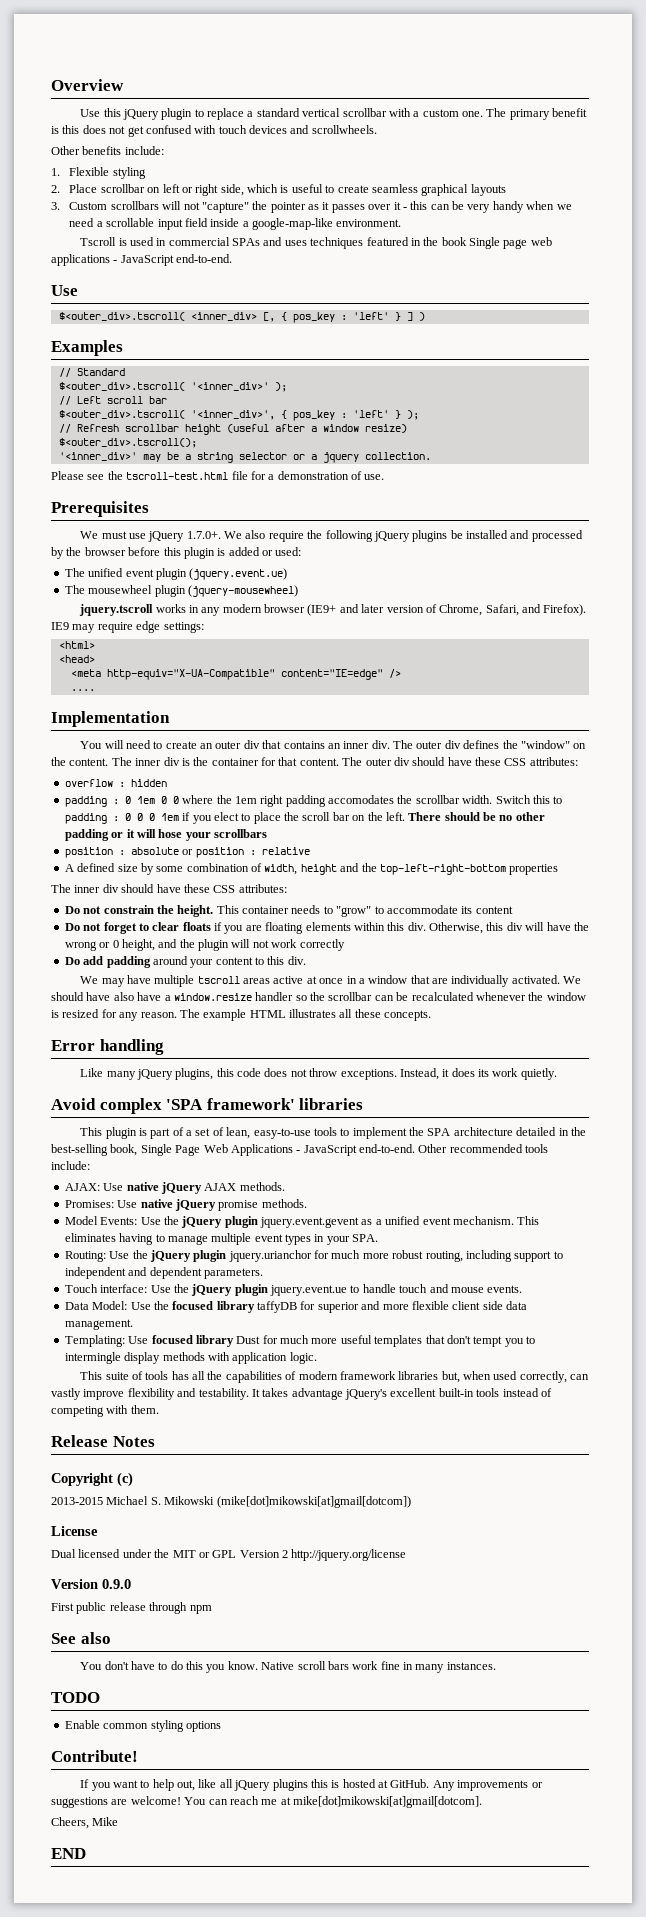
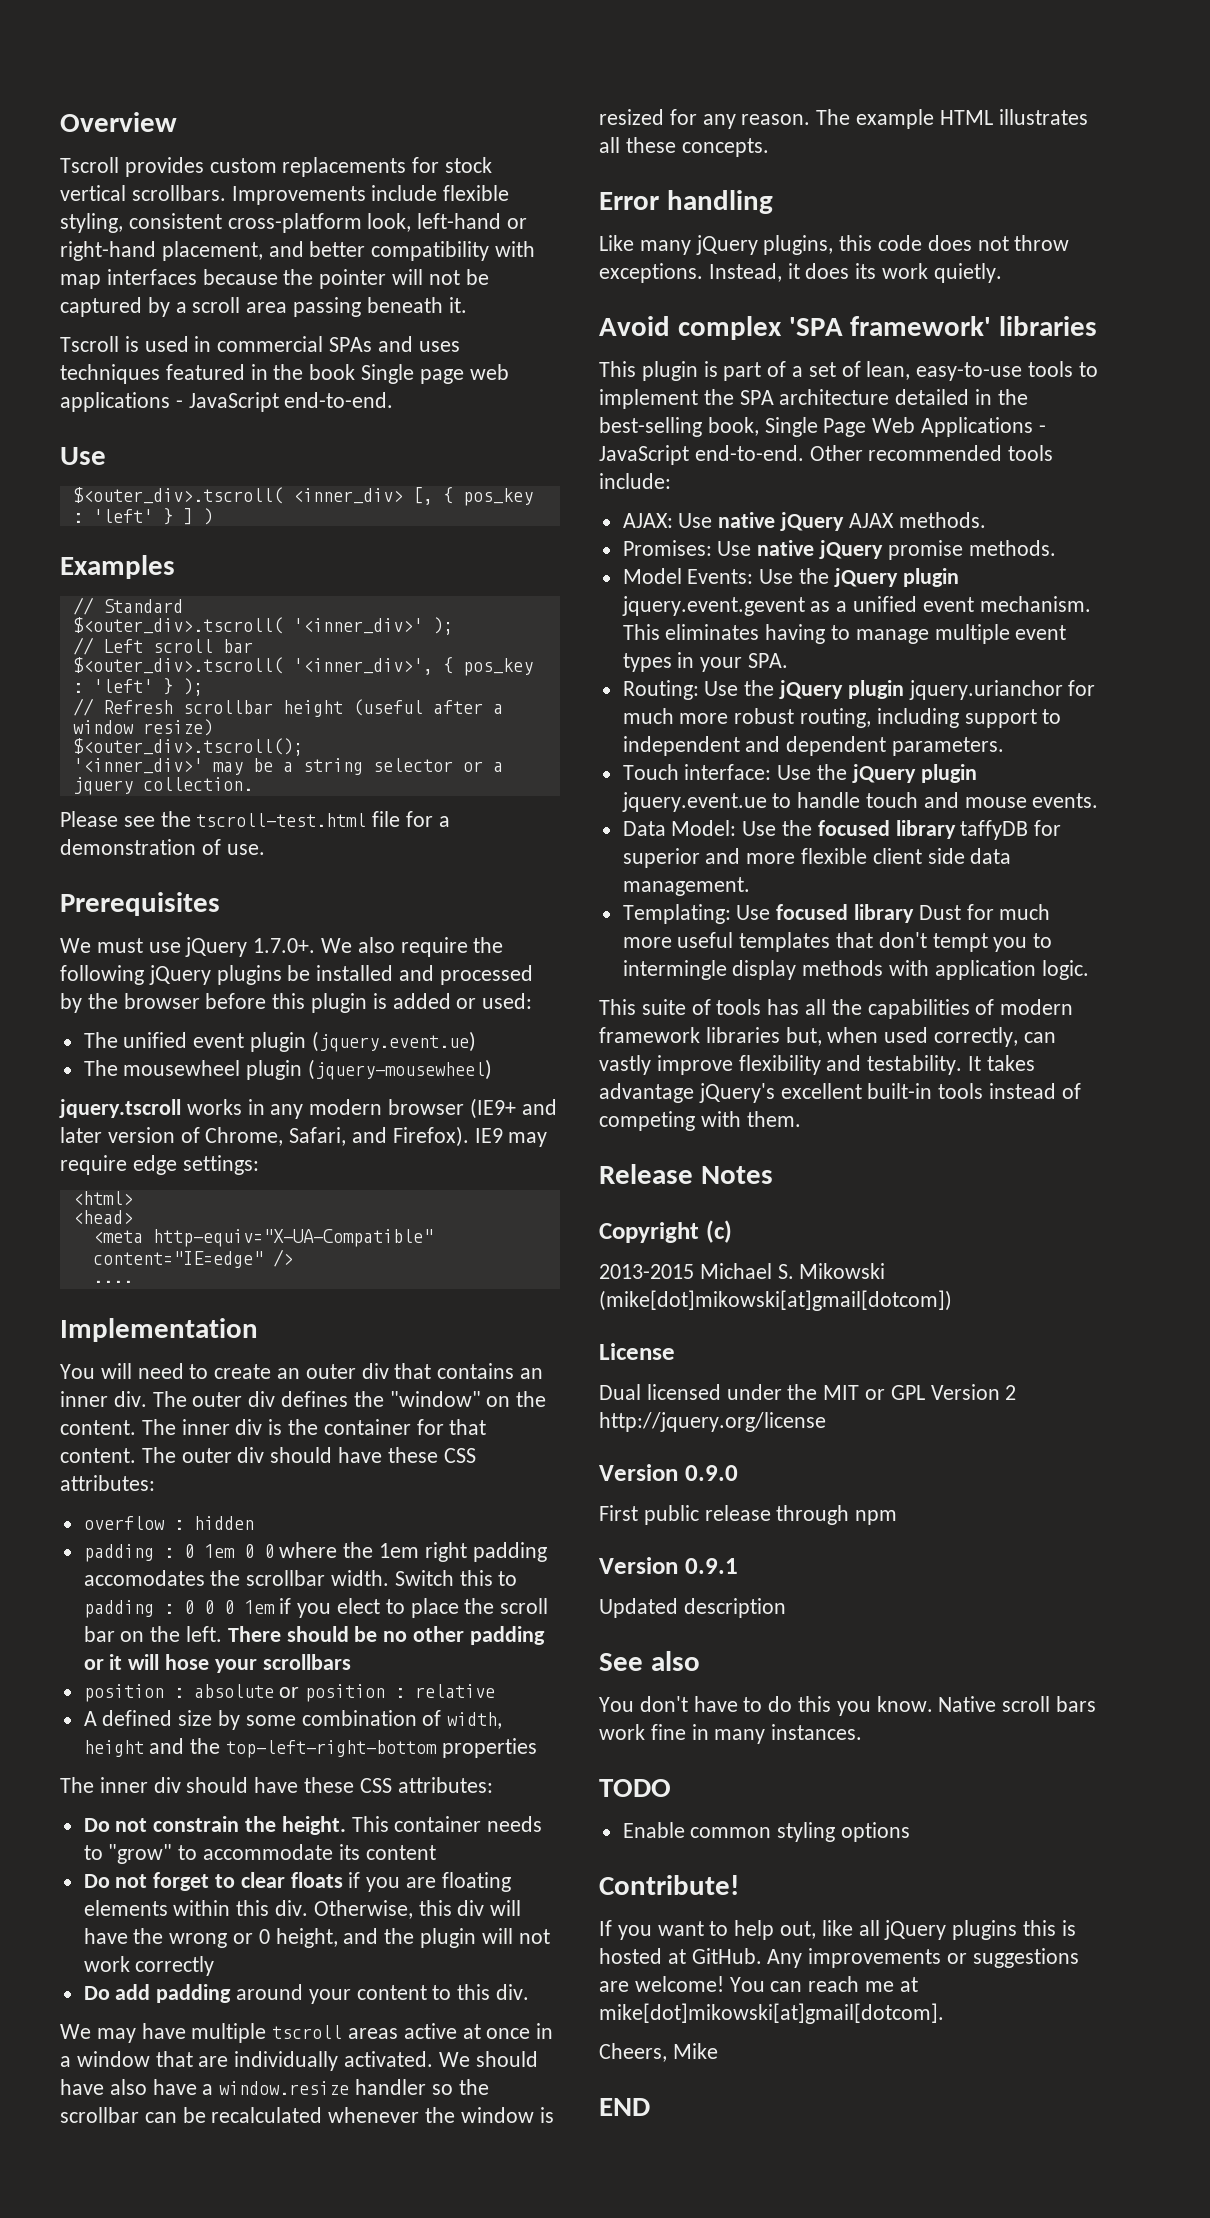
[80,108,588,120] [51,125,377,137] [51,146,164,155] [51,167,146,179] [51,184,506,196] [51,201,572,213] [69,218,402,230] Use this jQuery plugin to replace a standard vertical scrollbar with a custom one. The primary benefit is this does not get confused with touch devices and scrollwheels. // Other benefits include: // 1. Flexible styling // 2. Place scrollbar on left or right side, which is useful to create seamless graphical layouts // 3. Custom scrollbars will not "capture" the pointer as it passes over it - this can be very handy when we need a scrollable input field inside a google-map-like environment. -> [60,157,493,177] [60,185,510,205] [60,213,528,233] [60,241,536,261] [60,269,489,289] [60,297,467,317] Tscroll provides custom replacements for stock vertical scrollbars. Improvements include flexible styling, consistent cross-platform look, left-hand or right-hand placement, and better compatibility with map interfaces because the pointer will not be captured by a scroll area passing beneath it.
(212, 1609) none -> [599,1557,738,1574] [599,1598,786,1618] // Version 0.9.1 // Updated description

